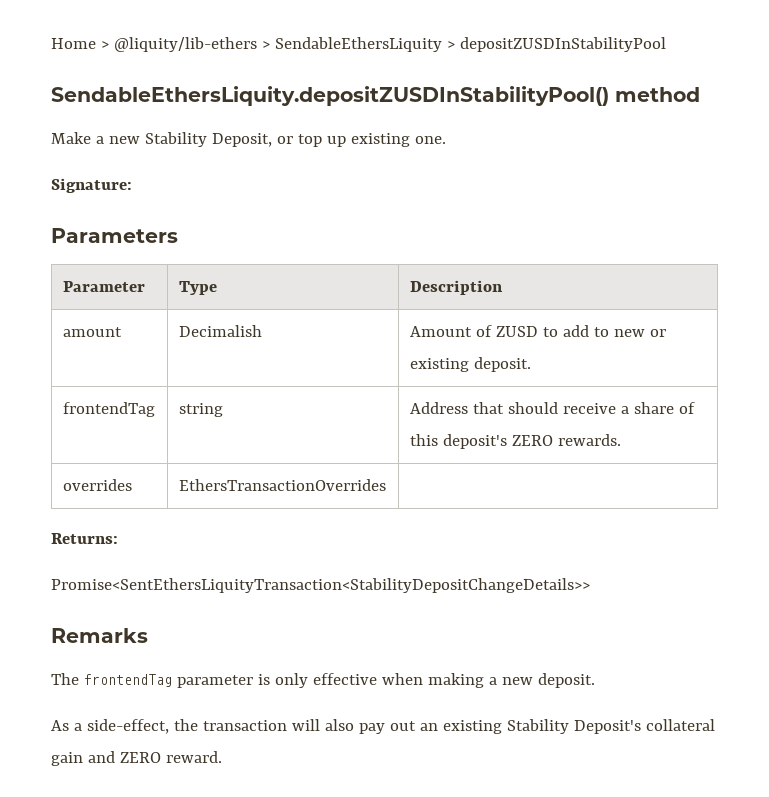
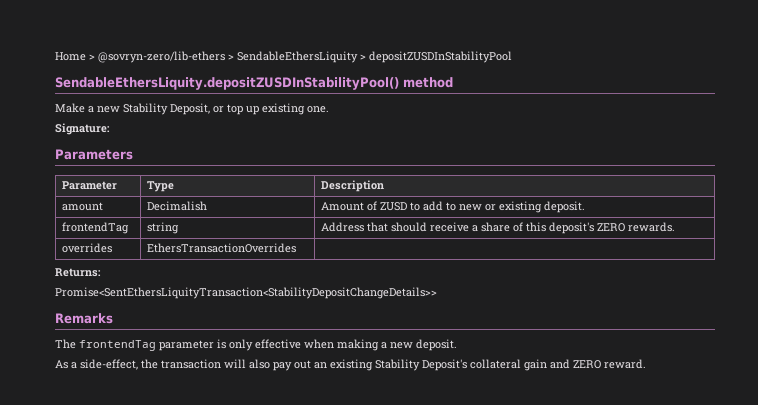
[113,37,257,52] @liquity/lib-ethers -> [98,51,225,63] @sovryn-zero/lib-ethers

